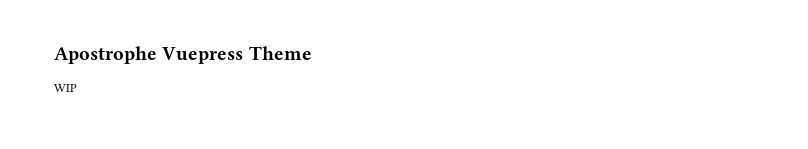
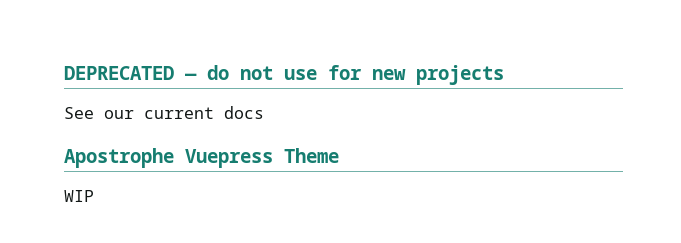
(54, 55) none -> [64,65,504,85] [64,106,264,119] DEPRECATED — do not use for new projects // See our current docs //

